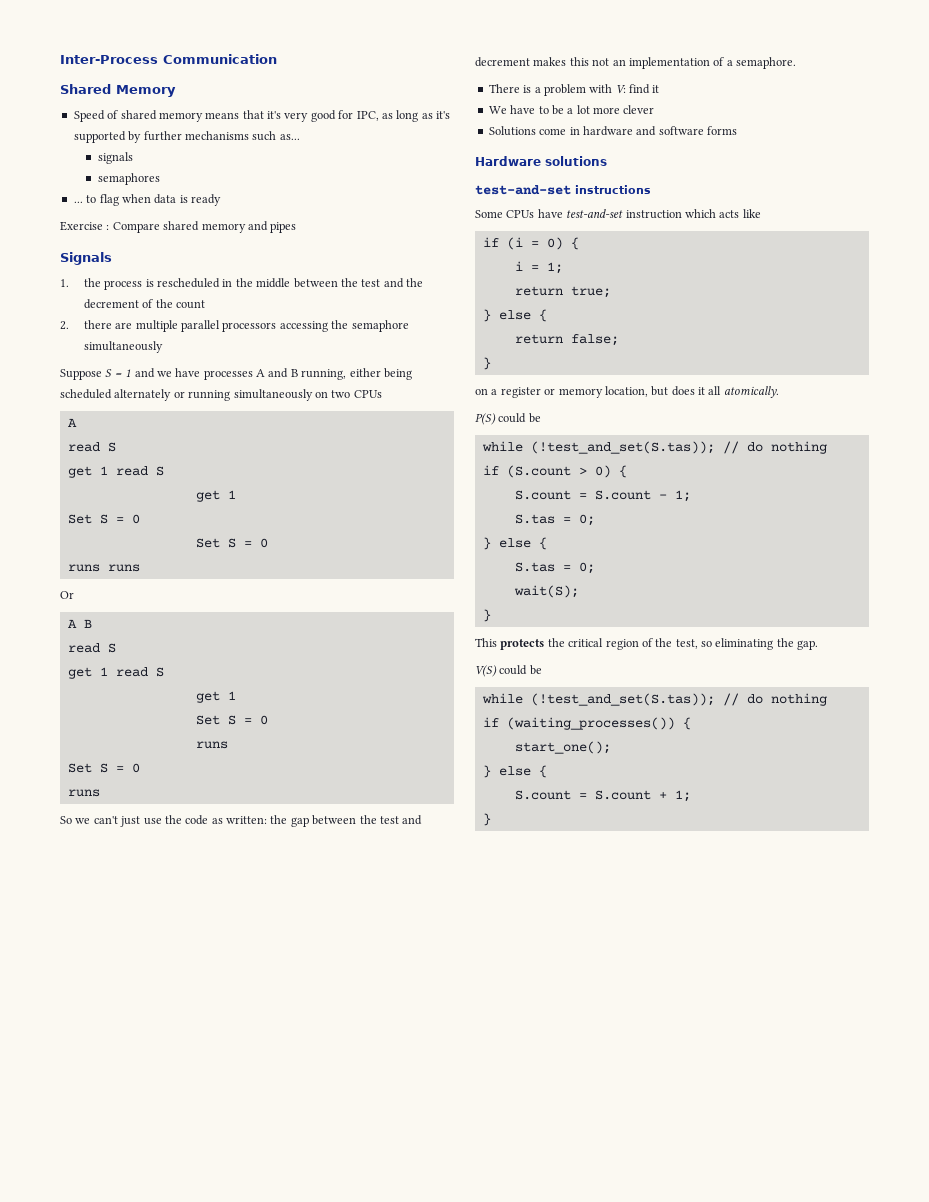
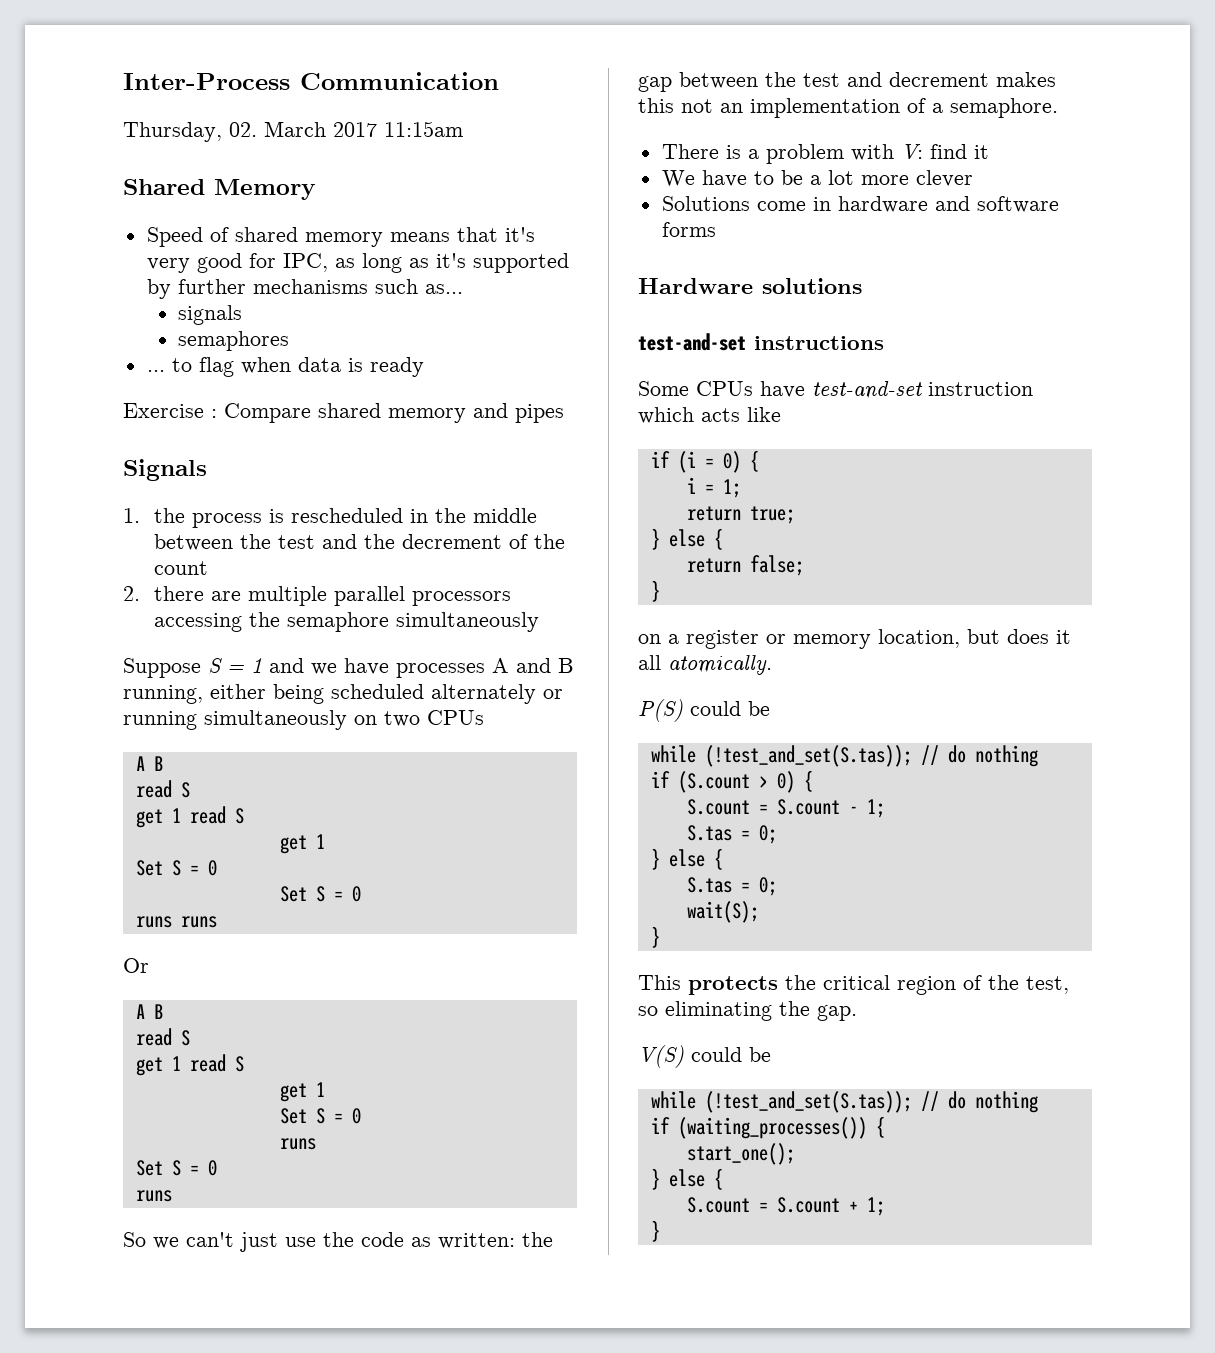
(277, 59) none -> [123,121,463,142] // Thursday, 02. March 2017 11:15am
(77, 422) none -> [153,756,163,771] B

